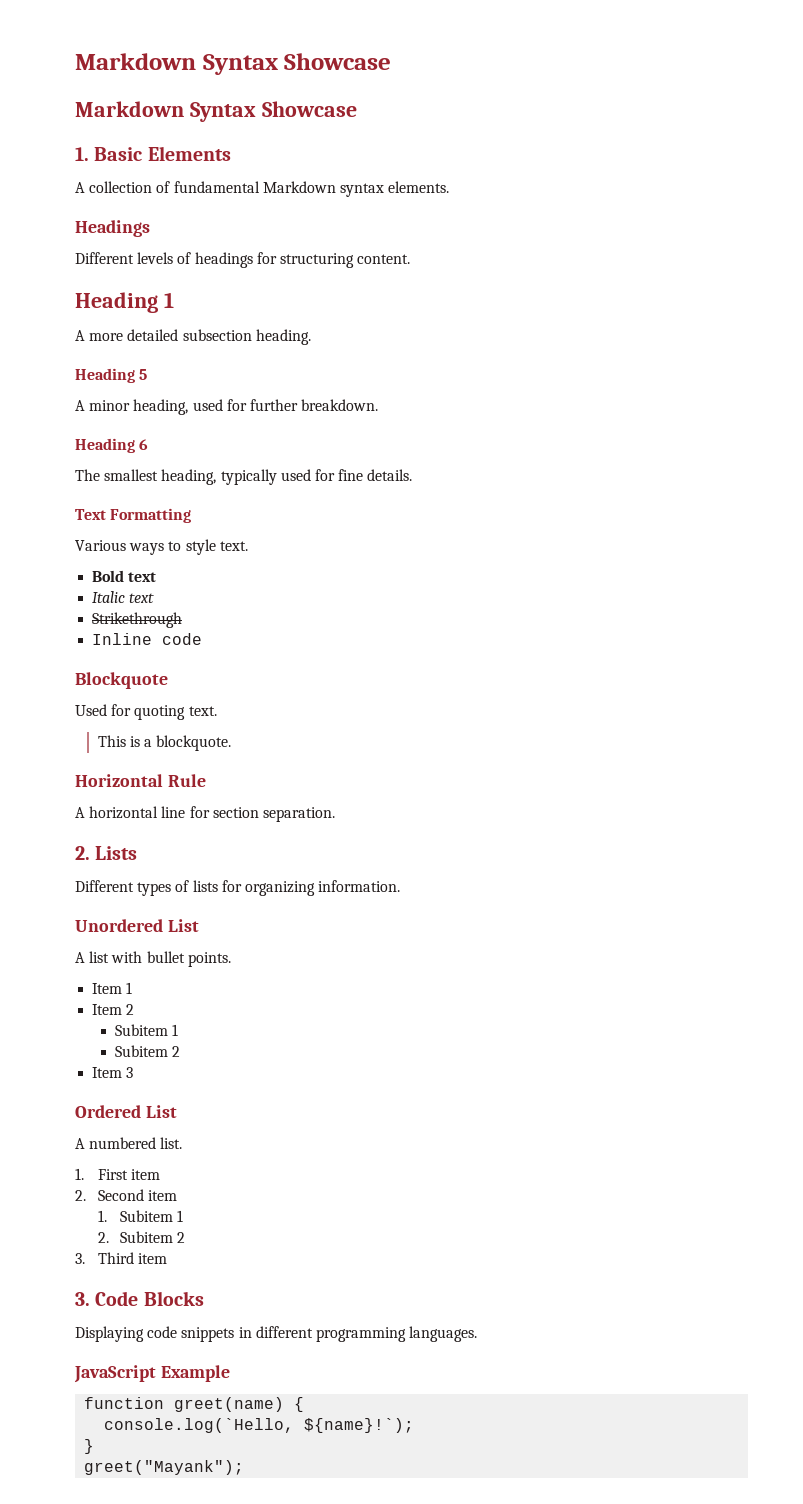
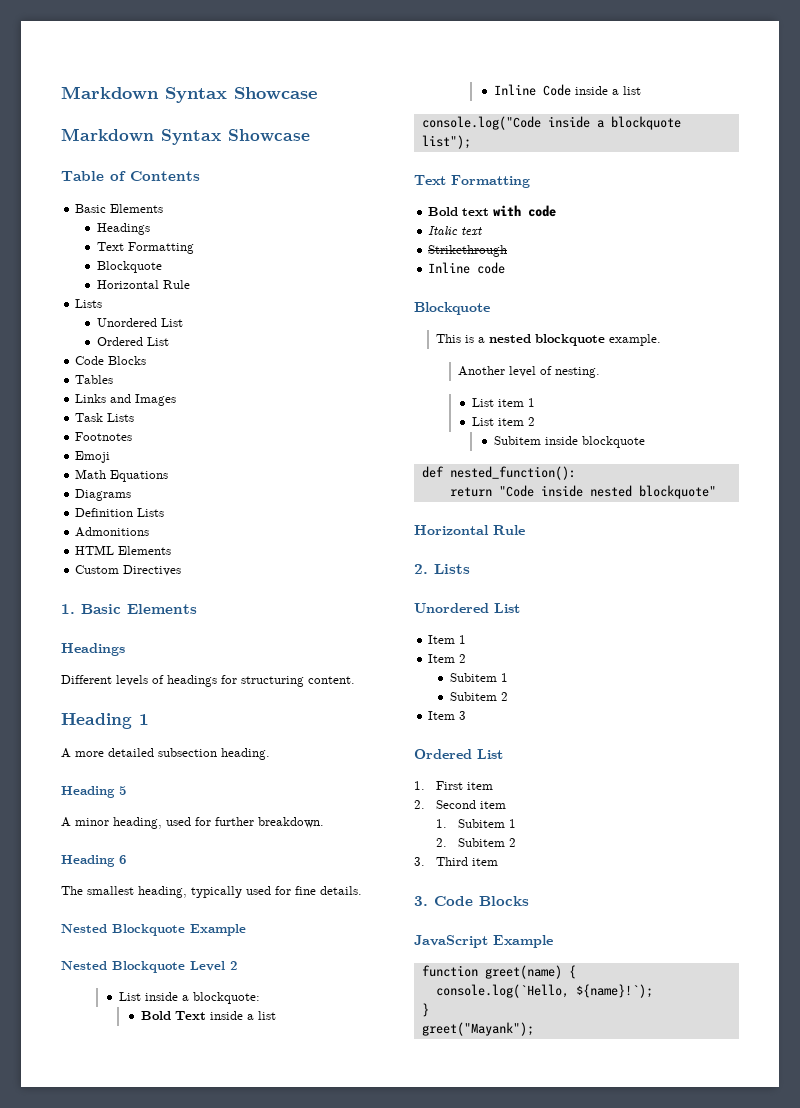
[75,146,231,161] [75,181,450,197] 1. Basic Elements // A collection of fundamental Markdown syntax elements. -> [61,171,200,181] [75,204,164,213] [97,223,151,235] [97,242,195,254] [97,261,163,273] [97,280,191,289] [75,299,103,308] [97,318,184,327] [97,337,170,346] [75,356,147,365] [75,375,114,384] [75,394,177,406] [75,413,135,422] [75,432,133,441] [75,451,111,463] [75,469,169,482] [75,489,132,501] [75,508,165,517] [75,527,150,537] [75,545,172,555] [75,565,182,576] [61,604,197,614] Table of Contents // Basic Elements // Headings // Text Formatting // Blockquote // Horizontal Rule // Lists // Unordered List // Ordered List // Code Blocks // Tables // Links and Images // Task Lists // Footnotes // Emoji // Math Equations // Diagrams // Definition Lists // Admonitions // HTML Elements // Custom Directives // 1. Basic Elements
[75,508,192,523] [75,539,248,555] Text Formatting // Various ways to style text. -> [61,924,246,936] [61,961,237,973] [118,992,260,1004] [140,1011,276,1020] [493,84,641,96] [421,116,681,130] [421,135,471,149] [414,175,530,188] Nested Blockquote Example // Nested Blockquote Level 2 // List inside a blockquote: // Bold Text inside a list // Inline Code inside a list // console.log("Code inside a blockquote list"); // Text Formatting
(157, 577) none -> [493,205,557,217] with code
[75,704,217,720] // Used for quoting text. -> (490, 308) none
[156,735,232,751] [75,774,206,787] [75,806,335,822] [75,846,138,860] [75,880,401,896] [75,919,199,932] [75,951,231,967] blockquote. // Horizontal Rule // A horizontal line for section separation. // 2. Lists // Different types of lists for organizing information. // Unordered List // A list with bullet points. -> [488,334,661,346] [457,366,600,378] [471,398,535,407] [471,417,535,426] [493,436,645,448] [421,466,576,480] [449,485,716,499] [414,525,525,535] [414,564,470,574] [414,603,520,613] nested blockquote example. // Another level of nesting. // List item 1 // List item 2 // Subitem inside blockquote // def nested_function(): // return "Code inside nested blockquote" // Horizontal Rule // 2. Lists // Unordered List
[75,1137,183,1149] // A numbered list. -> (503, 754) none
[75,1326,478,1342] // Displaying code snippets in different programming languages. -> (529, 901) none

